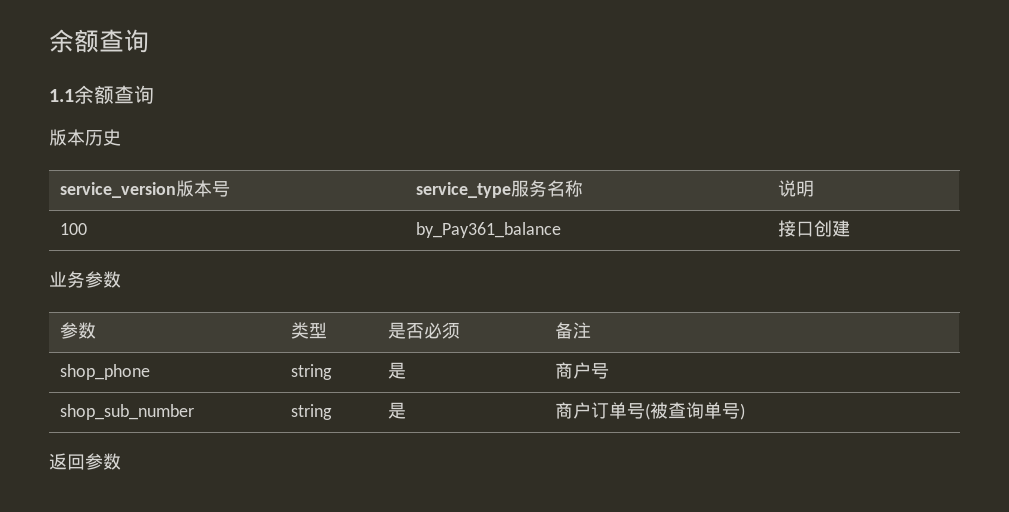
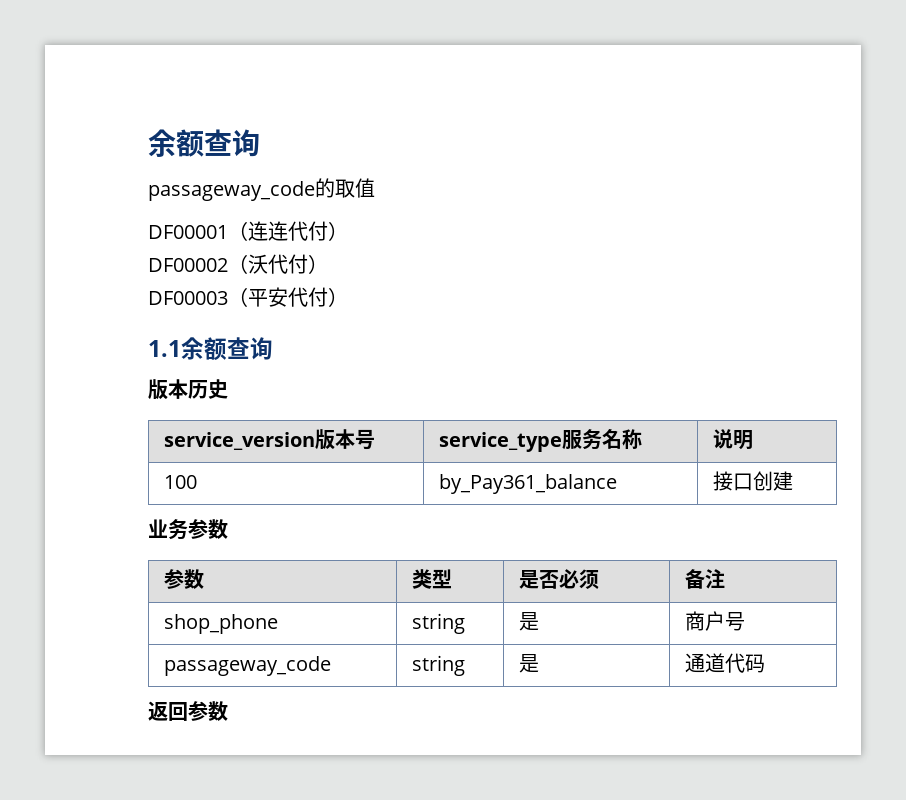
[49,29,149,53] 余额查询 -> [148,129,260,157] [148,178,375,201] [148,221,348,241] [148,254,328,274] [148,287,348,307] 余额查询 // passageway_code的取值 // DF00001（连连代付） // DF00002（沃代付） // DF00003（平安代付）
[60,404,195,420] [291,404,333,420] [388,402,407,419] [555,402,746,420] shop_sub_number | string | 是 | 商户订单号(被查询单号) -> [163,656,331,676] [411,655,465,676] [518,654,539,673] [684,653,765,673] passageway_code | string | 是 | 通道代码

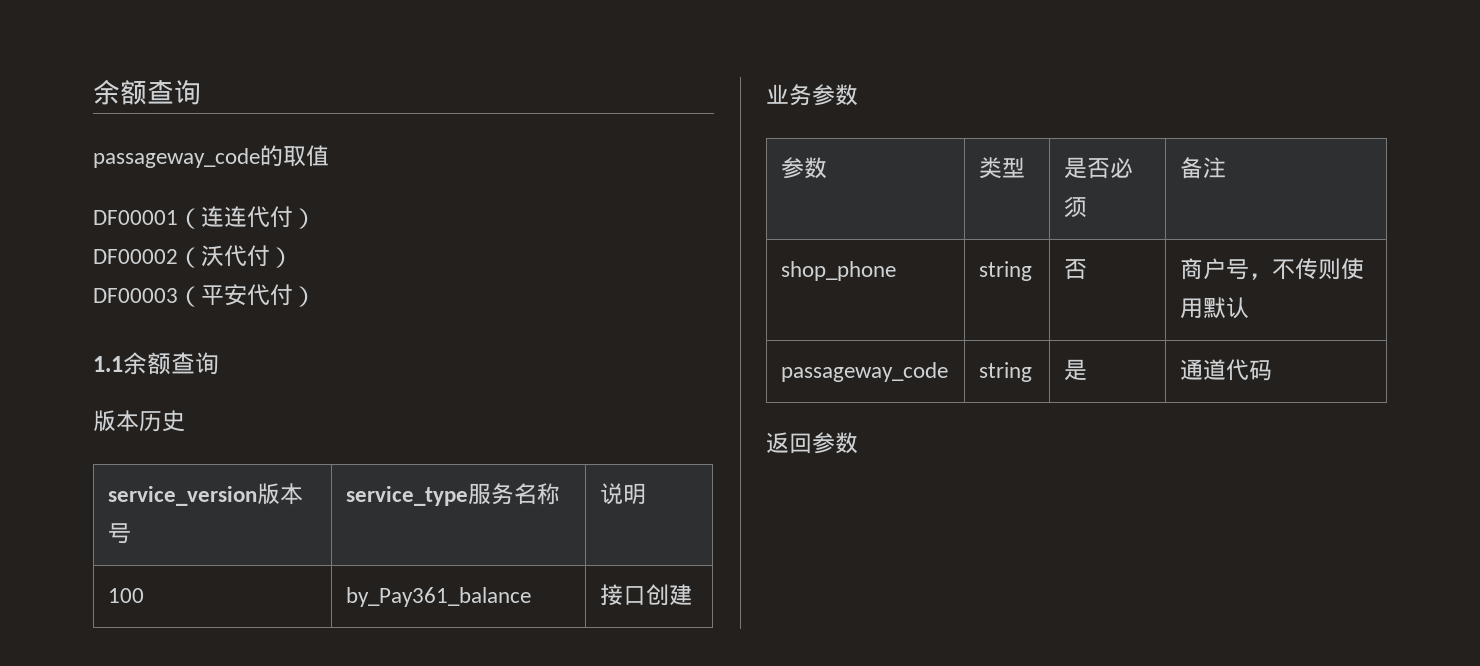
[518,612,539,631] 是 -> [1064,259,1088,280] 否
(745, 621) none -> [1249,258,1365,280] [1180,297,1250,319] ，不传则使用默认

